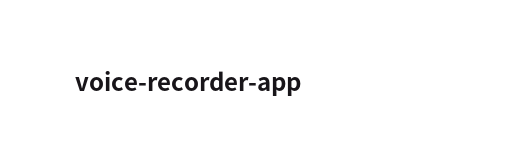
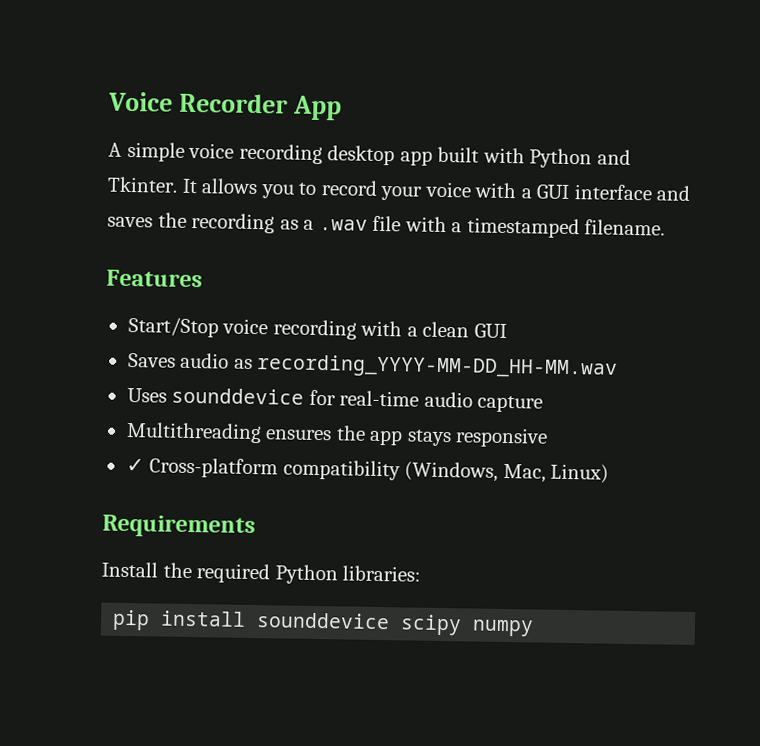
[75,71,301,96] voice-recorder-app -> [108,91,343,121] [108,141,631,169] [107,176,692,201] [107,212,666,239] [106,269,203,288] [127,316,507,340] [127,352,619,380] [126,387,544,413] [125,421,549,448] [125,457,610,484] [102,514,256,539] [101,561,422,585] [112,609,535,637] Voice Recorder App // A simple voice recording desktop app built with Python and Tkinter. It allows you to record your voice with a GUI interface and saves the recording as a .wav file with a timestamped filename. // Features // Start/Stop voice recording with a clean GUI // Saves audio as recording_YYYY-MM-DD_HH-MM.wav // Uses sounddevice for real-time audio capture // Multithreading ensures the app stays responsive // ✓ Cross-platform compatibility (Windows, Mac, Linux) // Requirements // Install the required Python libraries: // pip install sounddevice scipy numpy

